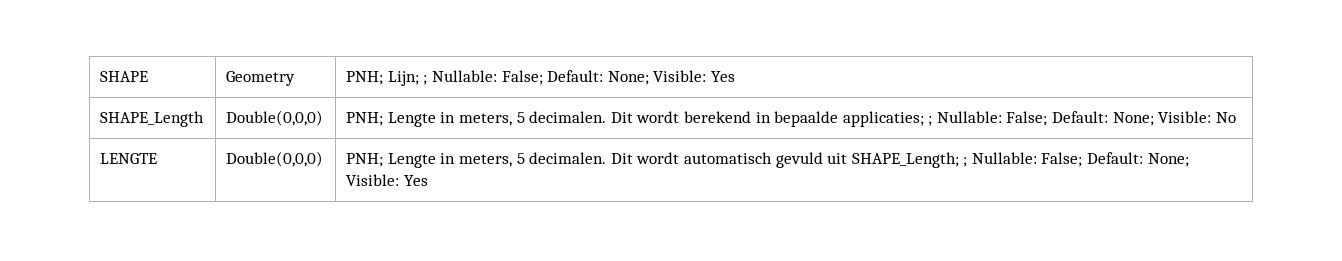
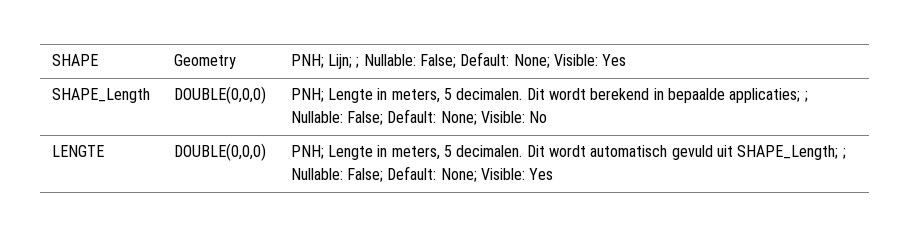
[226,110,324,126] Double(0,0,0) -> [173,86,266,104] DOUBLE(0,0,0)
[226,151,324,167] Double(0,0,0) -> [173,143,266,161] DOUBLE(0,0,0)

